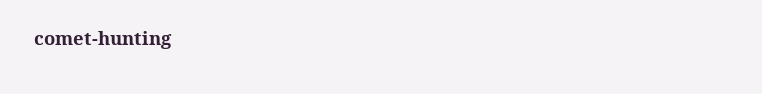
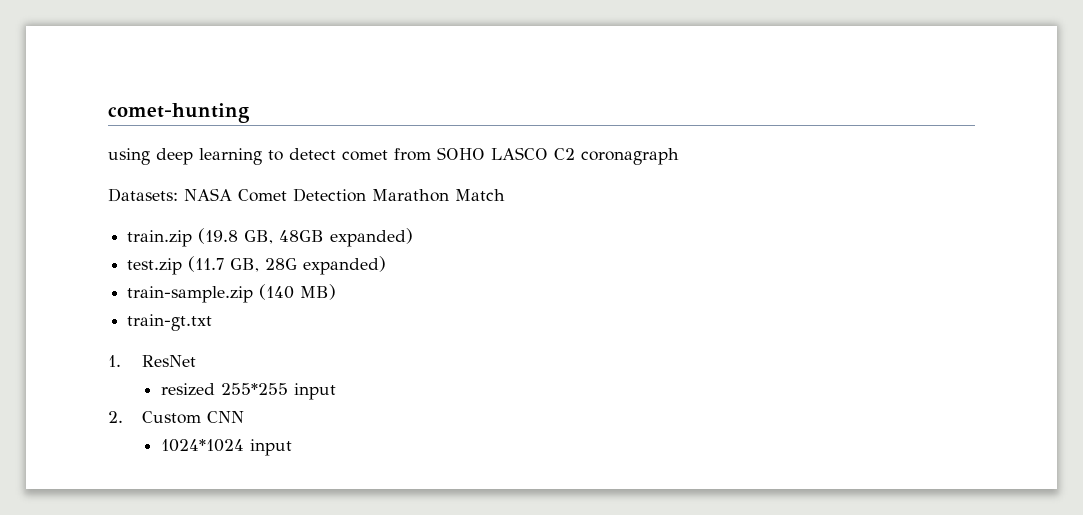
(172, 40) none -> [108,147,679,165] [108,188,505,202] [127,228,414,247] [127,256,387,275] [127,284,337,303] [127,314,213,331] [108,355,196,367] [161,383,337,400] [108,411,244,424] [161,439,293,456] // using deep learning to detect comet from SOHO LASCO C2 coronagraph // Datasets: NASA Comet Detection Marathon Match // train.zip (19.8 GB, 48GB expanded) // test.zip (11.7 GB, 28G expanded) // train-sample.zip (140 MB) // train-gt.txt // 1. ResNet // resized 255*255 input // 2. Custom CNN // 1024*1024 input

